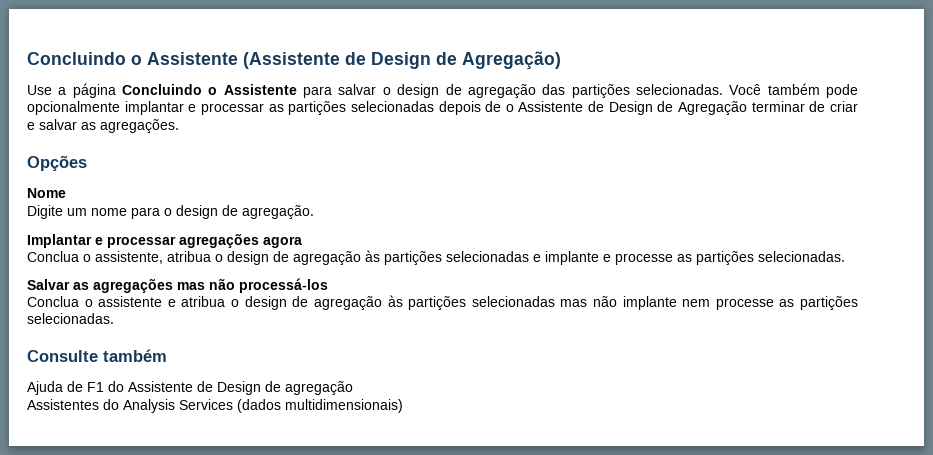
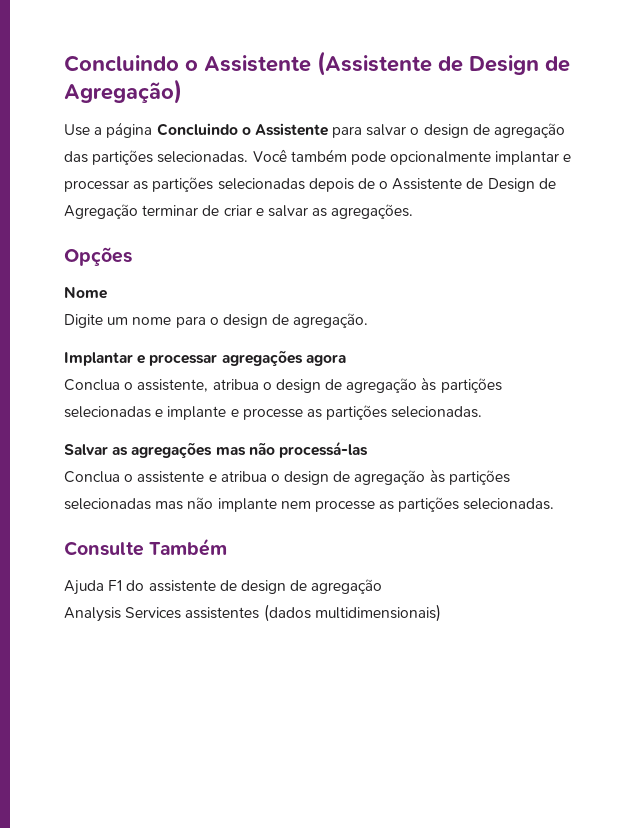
[239,278,328,293] processá-los -> [278,441,368,458] processá-las
[103,349,167,362] também -> [149,538,228,556] Também
[67,381,83,392] de -> (104, 587) none
[128,381,261,395] Assistente de Design -> [148,580,286,594] assistente de design
[27,399,119,410] Assistentes do -> (383, 586) none
(233, 404) none -> [185,607,260,619] assistentes

